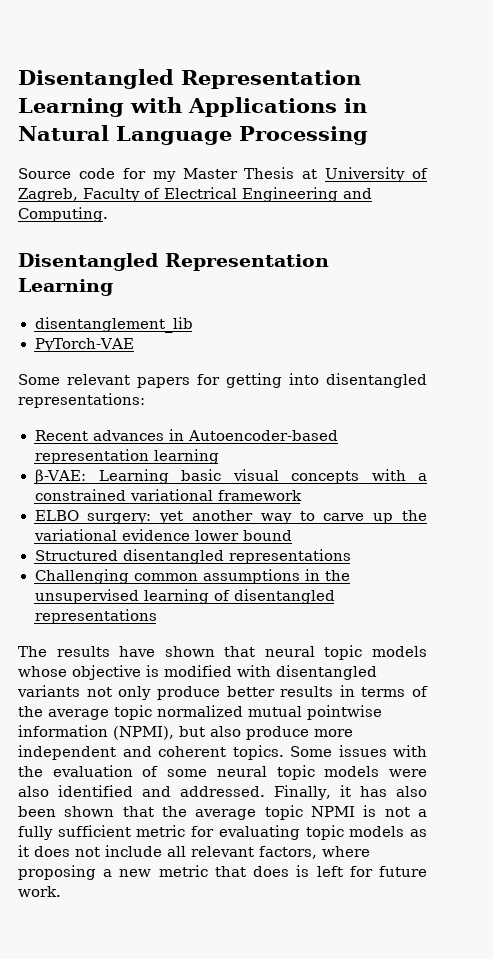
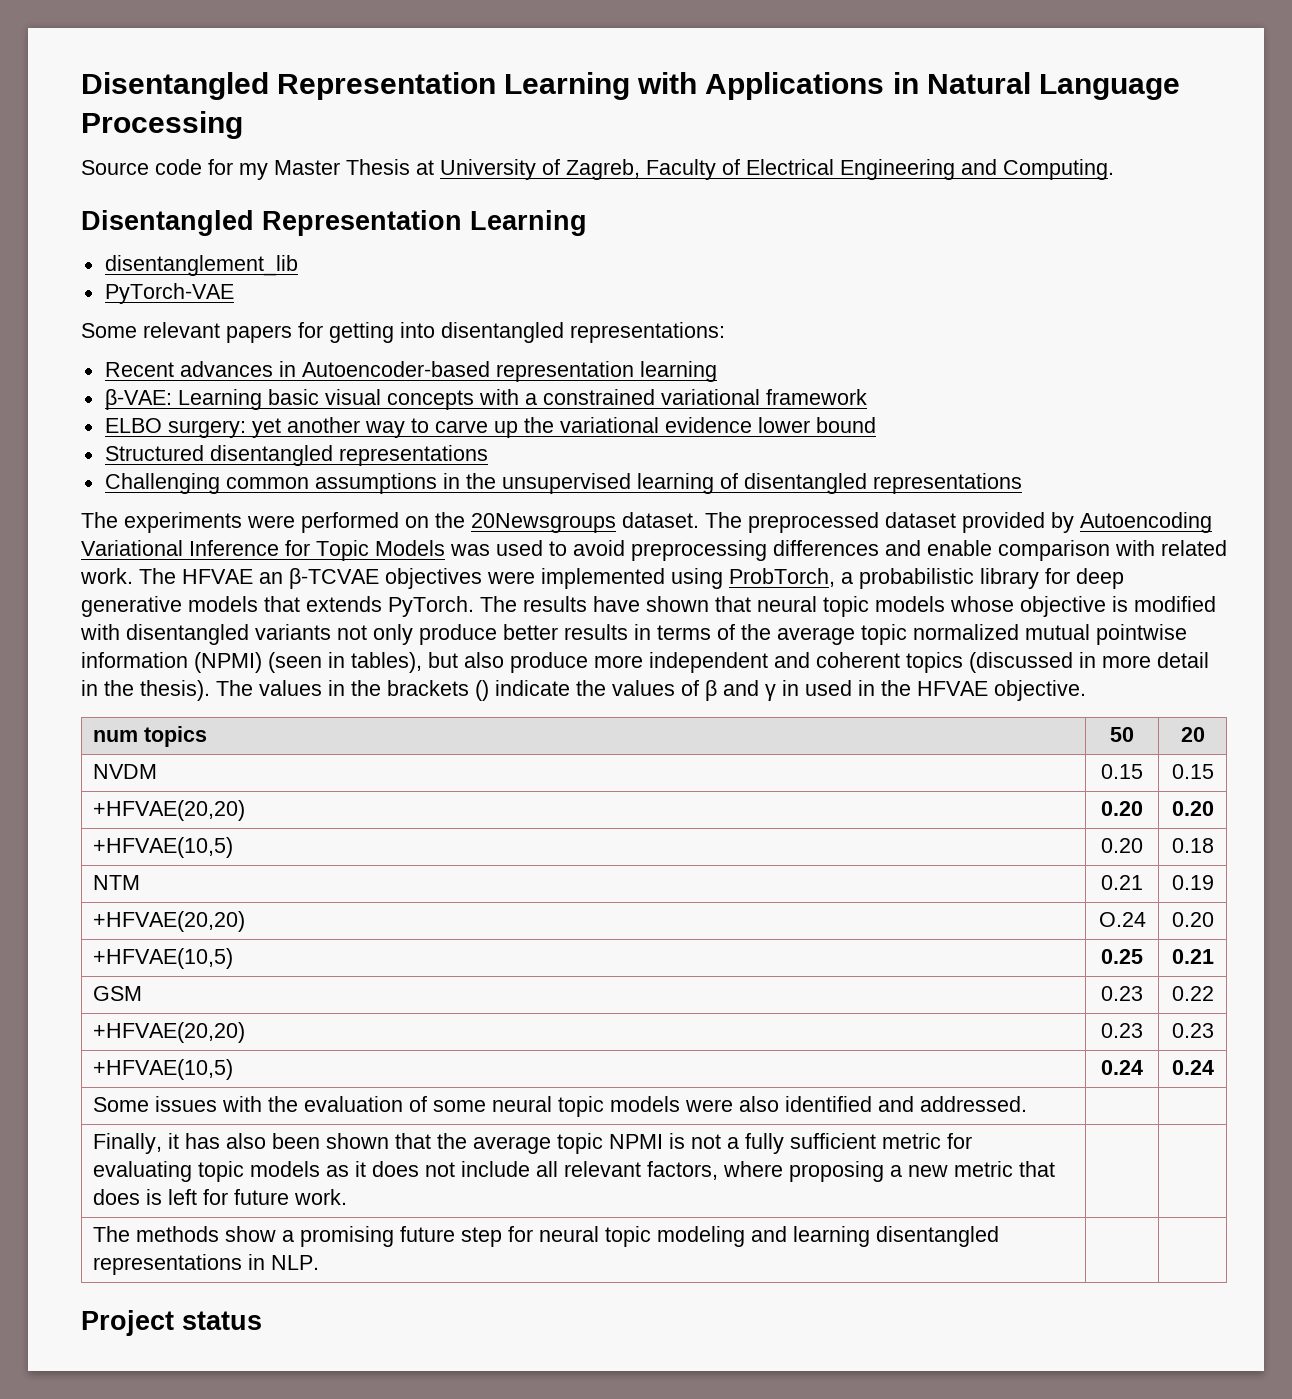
(47, 651) none -> [124,512,1212,533] [81,540,1227,561] [80,568,1124,589] [81,596,517,617] experiments were performed on the 20Newsgroups dataset. The preprocessed dataset provided by Autoencoding Variational Inference for Topic Models was used to avoid preprocessing differences and enable comparison with related work. The HFVAE an β-TCVAE objectives were implemented using ProbTorch, a probabilistic library for deep generative models that extends PyTorch. The
[113,726,174,740] (NPMI), -> [194,652,422,673] (NPMI) (seen in tables),
[232,745,284,760] topics. -> [906,652,1209,673] [81,680,1086,701] [93,726,208,747] [1110,727,1134,742] [1180,727,1205,742] [93,764,158,779] [1101,764,1143,779] [1171,764,1214,779] [93,800,246,821] [1101,801,1143,816] [1171,801,1214,816] [93,837,234,858] [1101,838,1143,853] [1171,838,1214,853] [93,875,141,890] [1101,875,1143,890] [1171,875,1214,890] [93,911,246,932] [1098,912,1146,927] [1171,912,1214,927] [93,948,234,969] [1101,949,1143,964] [1171,949,1214,964] [93,986,143,1001] [1101,986,1143,1001] [1171,986,1214,1001] [93,1022,246,1043] [1101,1023,1143,1038] [1171,1023,1214,1038] [93,1059,234,1080] [1101,1060,1143,1075] [1171,1060,1214,1075] topics (discussed in more detail in the thesis). The values in the brackets () indicate the values of β and γ in used in the HFVAE objective. // num topics | 50 | 20 // NVDM | 0.15 | 0.15 // +HFVAE(20,20) | 0.20 | 0.20 // +HFVAE(10,5) | 0.20 | 0.18 // NTM | 0.21 | 0.19 // +HFVAE(20,20) | O.24 | 0.20 // +HFVAE(10,5) | 0.25 | 0.21 // GSM | 0.23 | 0.22 // +HFVAE(20,20) | 0.23 | 0.23 // +HFVAE(10,5) | 0.24 | 0.24 //
(266, 791) none -> (1028, 1104) | | //
(61, 891) none -> [93,1226,1000,1247] [93,1254,320,1275] [81,1310,262,1336] | | // The methods show a promising future step for neural topic modeling and learning disentangled representations in NLP. | | // Project status

